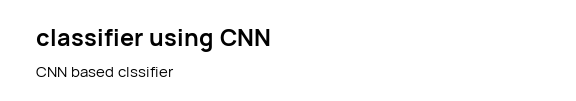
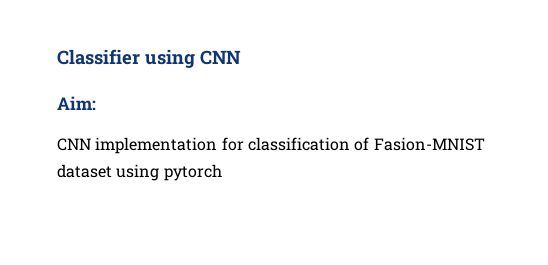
[36,29,143,46] classifier -> [57,49,140,65] Classifier
[36,67,175,77] // CNN based clssifier -> [57,96,96,110] [57,137,485,154] [57,164,222,181] // Aim: // CNN implementation for classification of Fasion-MNIST dataset using pytorch

